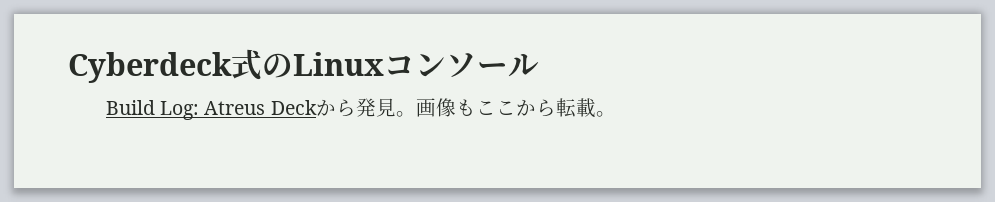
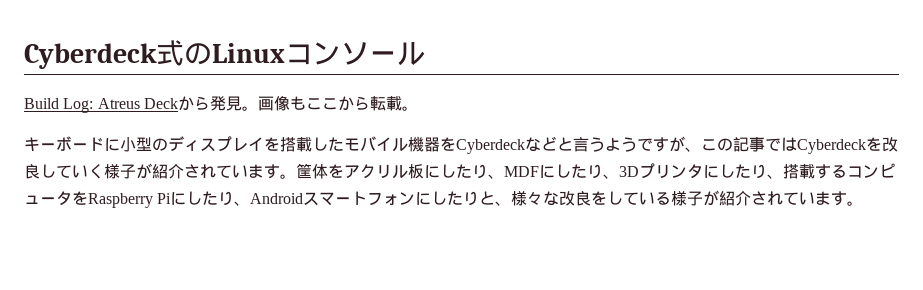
(616, 114) none -> [24,136,898,154] [24,163,895,179] [24,190,864,208] // キーボードに小型のディスプレイを搭載したモバイル機器をCyberdeckなどと言うようですが、この記事ではCyberdeckを改良していく様子が紹介されています。筐体をアクリル板にしたり、MDFにしたり、3Dプリンタにしたり、搭載するコンピュータをRaspberry Piにしたり、Androidスマートフォンにしたりと、様々な改良をしている様子が紹介されています。

